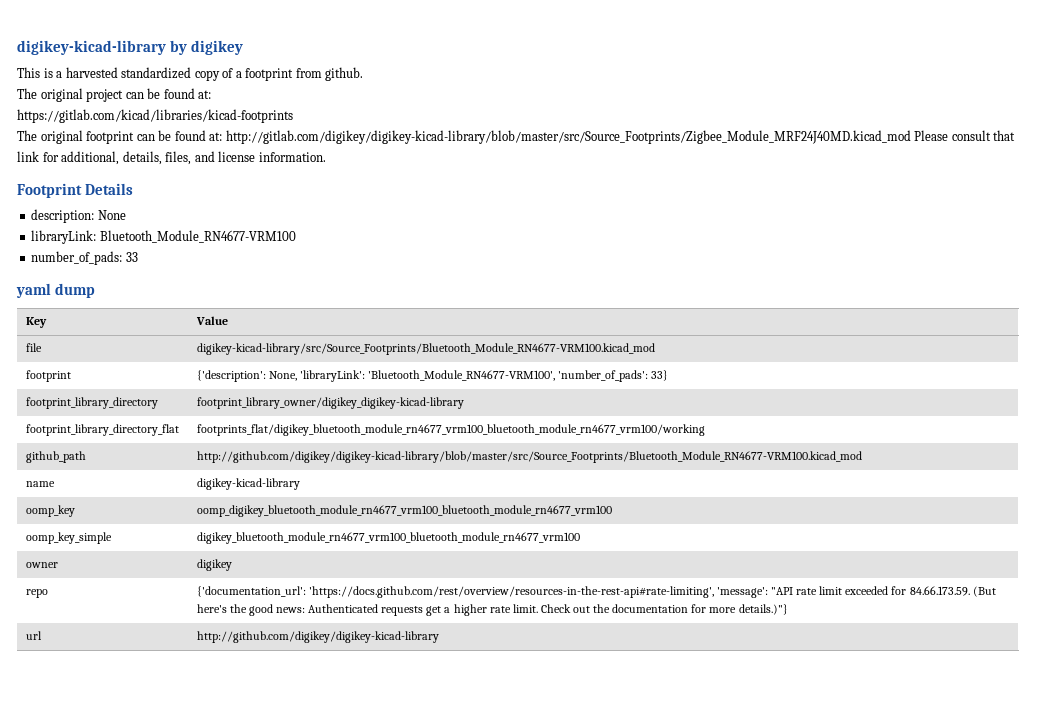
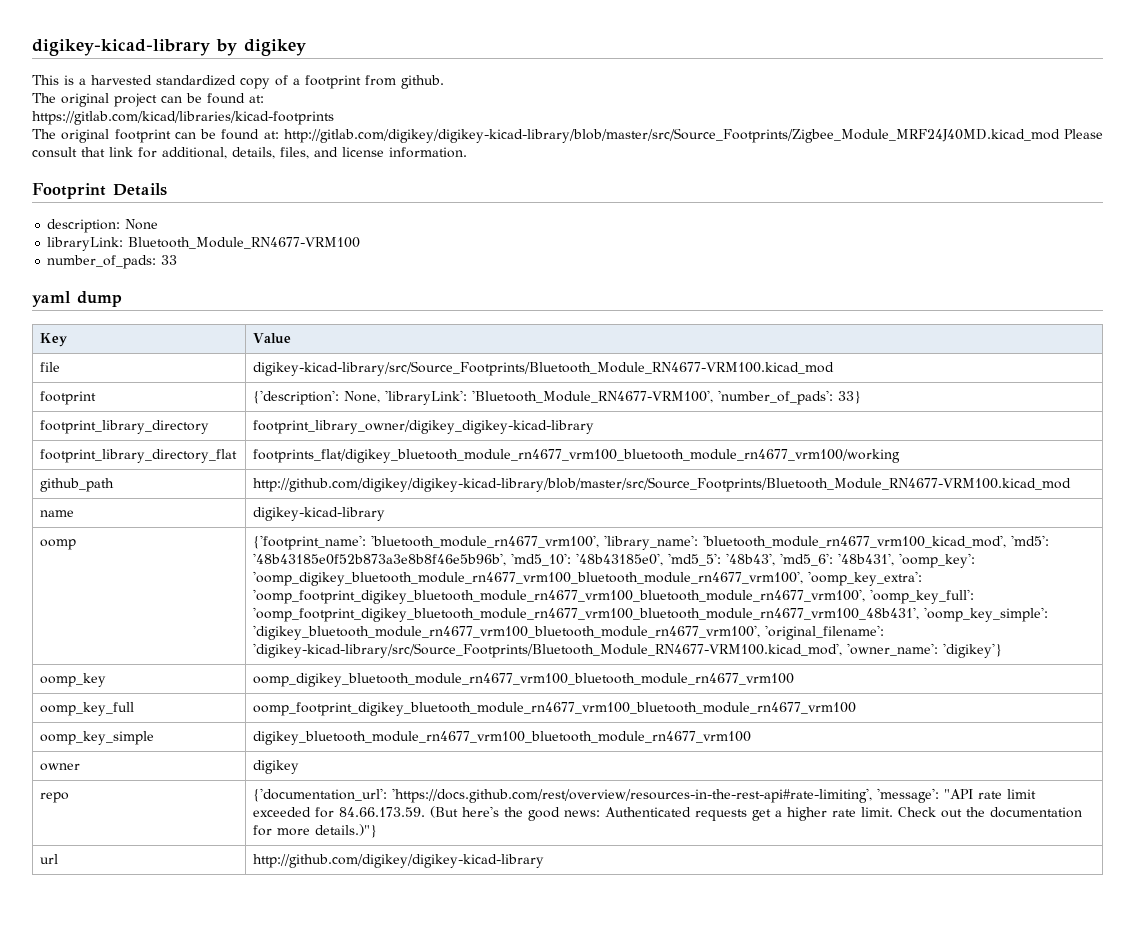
(300, 484) none -> [40,539,77,550] [253,535,1050,550] [253,553,976,568] [253,571,923,586] [253,589,975,604] [253,607,1049,622] [253,625,885,640] [253,643,1003,658] // oomp | {'footprint_name': 'bluetooth_module_rn4677_vrm100', 'library_name': 'bluetooth_module_rn4677_vrm100_kicad_mod', 'md5': '48b43185e0f52b873a3e8b8f46e5b96b', 'md5_10': '48b43185e0', 'md5_5': '48b43', 'md5_6': '48b431', 'oomp_key': 'oomp_digikey_bluetooth_module_rn4677_vrm100_bluetooth_module_rn4677_vrm100', 'oomp_key_extra': 'oomp_footprint_digikey_bluetooth_module_rn4677_vrm100_bluetooth_module_rn4677_vrm100', 'oomp_key_full': 'oomp_footprint_digikey_bluetooth_module_rn4677_vrm100_bluetooth_module_rn4677_vrm100_48b431', 'oomp_key_simple': 'digikey_bluetooth_module_rn4677_vrm100_bluetooth_module_rn4677_vrm100', 'original_filename': 'digikey-kicad-library/src/Source_Footprints/Bluetooth_Module_RN4677-VRM100.kicad_mod', 'owner_name': 'digikey'}
(612, 511) none -> [40,702,135,716] [253,702,857,716] // oomp_key_full | oomp_footprint_digikey_bluetooth_module_rn4677_vrm100_bluetooth_module_rn4677_vrm100

